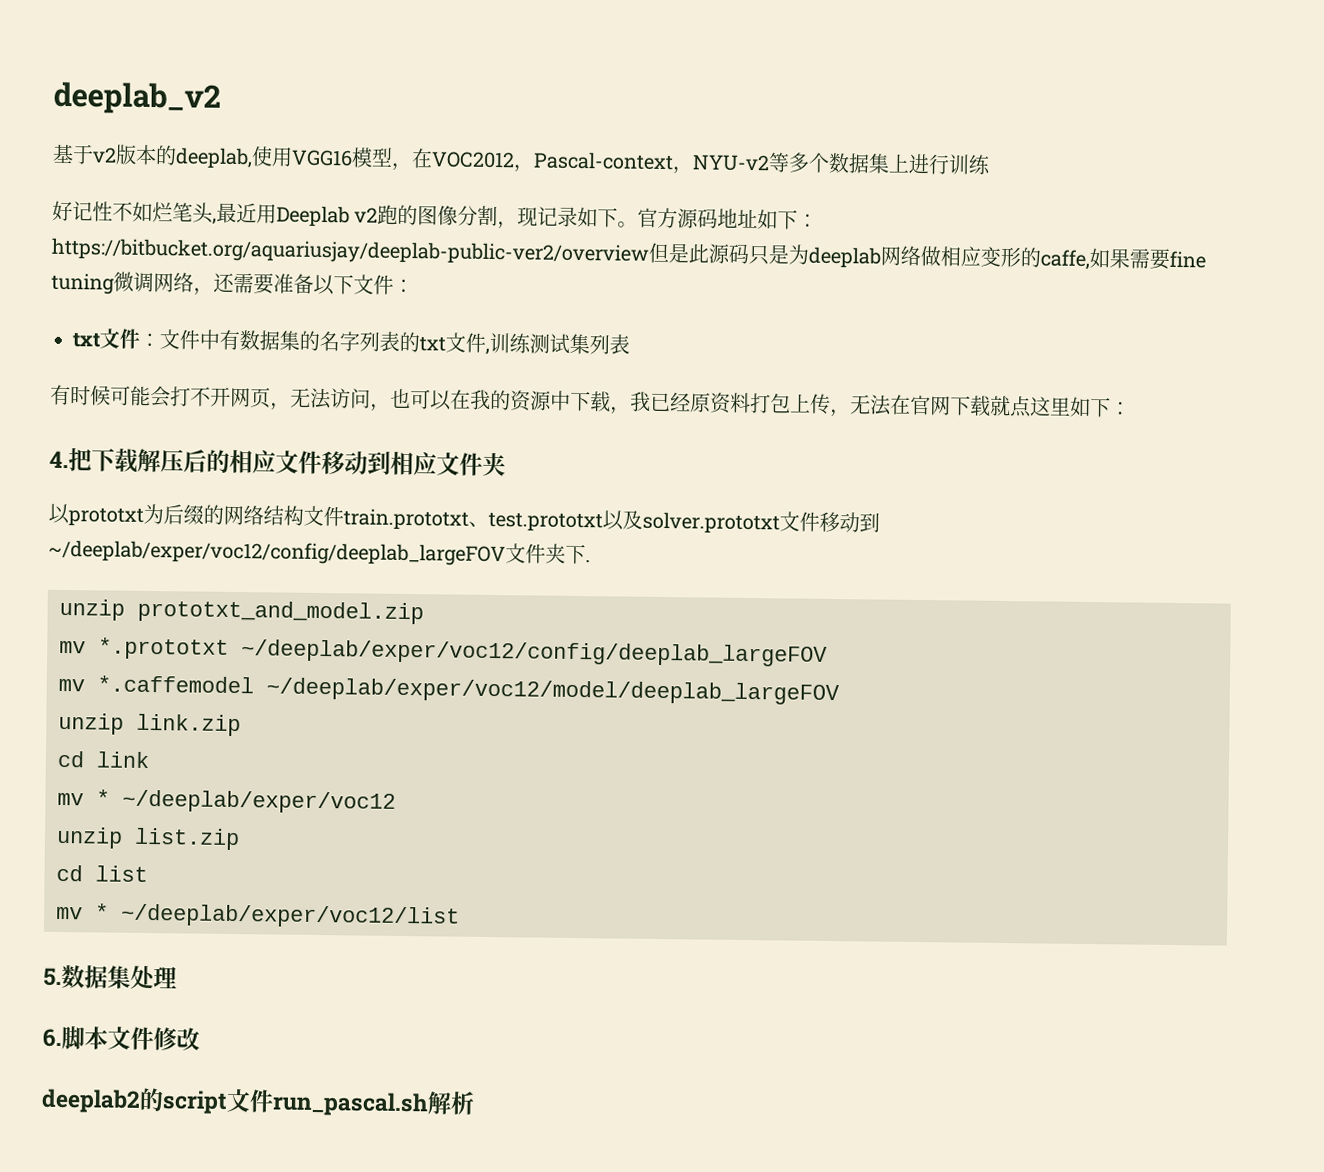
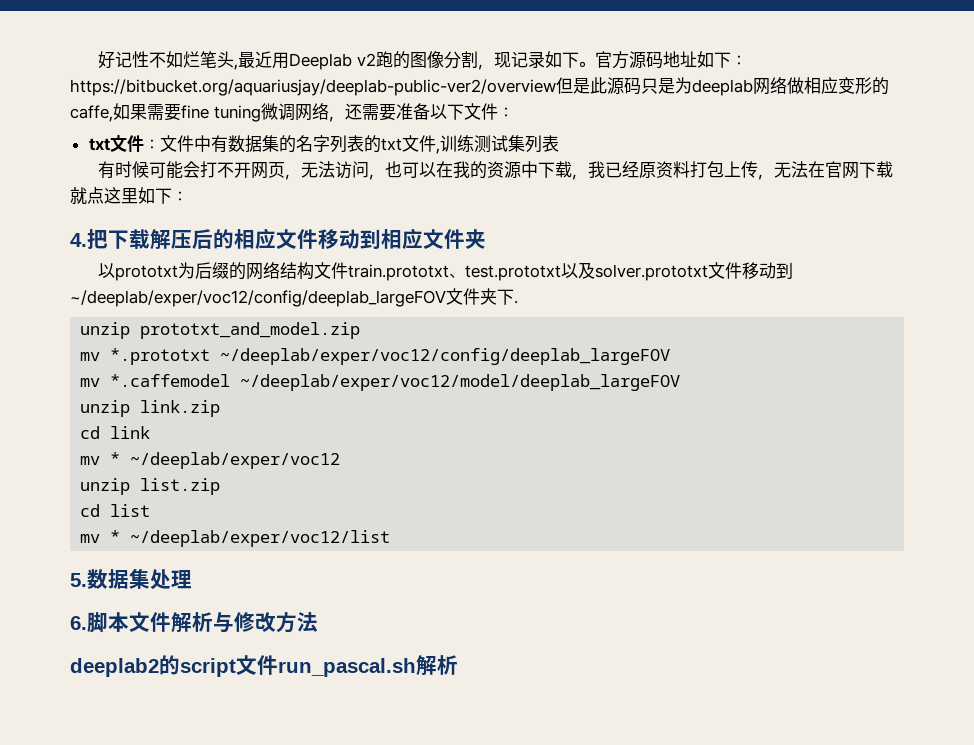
[53,81,221,115] [52,143,991,175] deeplab_v2 // 基于v2版本的deeplab,使用VGG16模型，在VOC2012，Pascal-context，NYU-v2等多个数据集上进行训练 // -> (97, 60) none
(154, 1038) none -> [171,612,234,633] 解析与
(200, 1039) none -> [276,612,318,633] 方法

